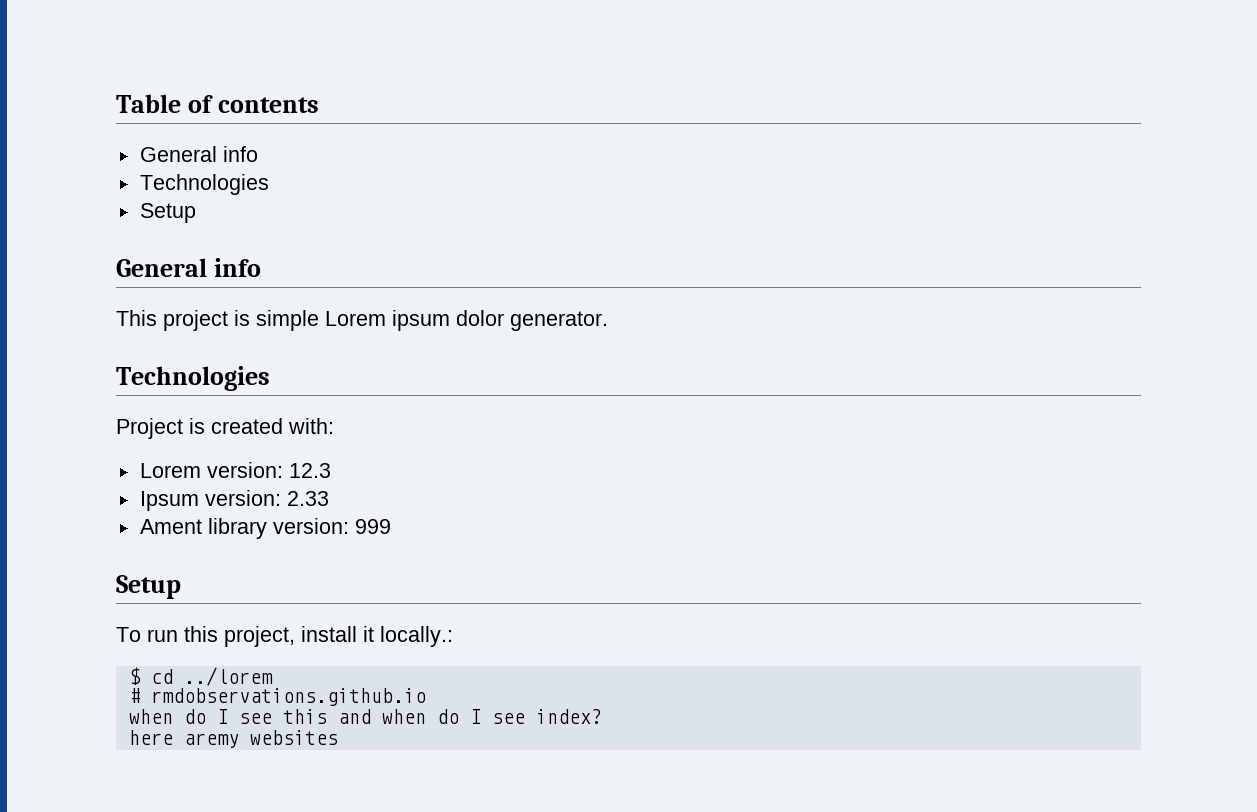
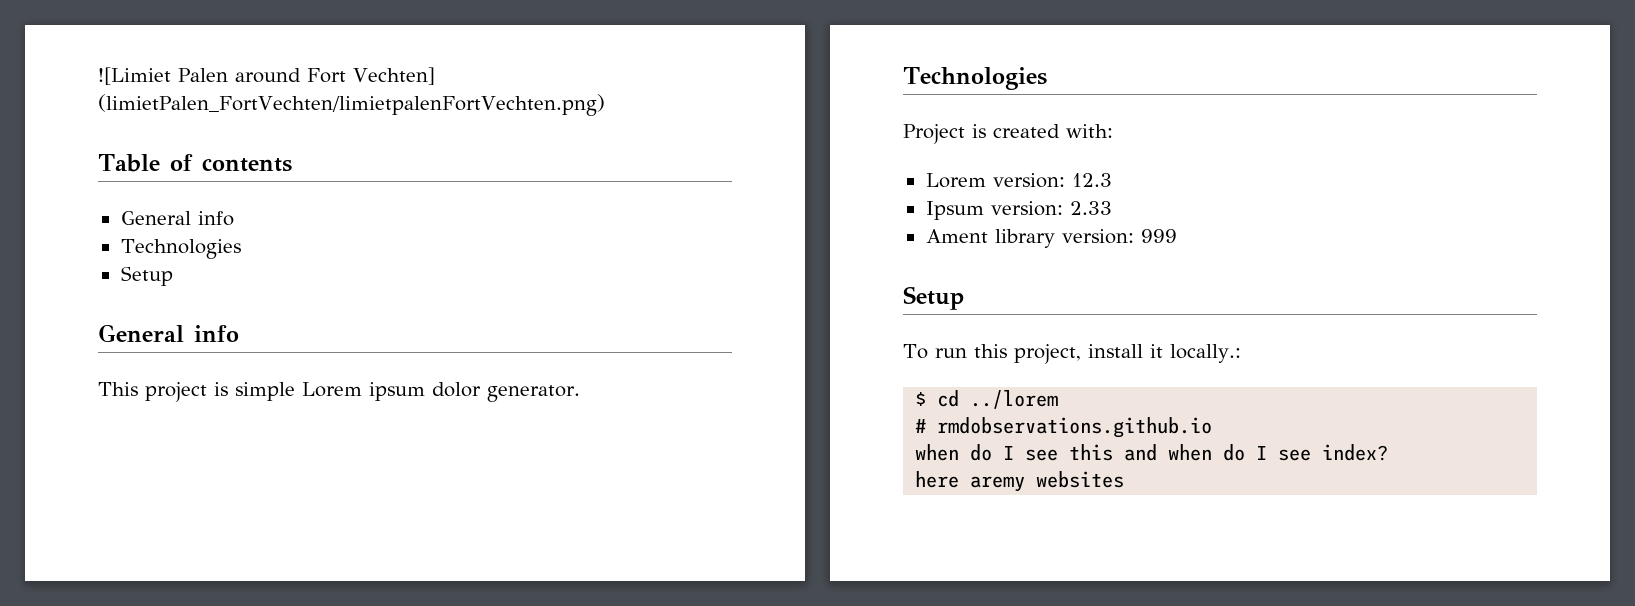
(116, 103) none -> [98,67,435,85] [98,94,605,116] ![Limiet Palen around Fort Vechten] (limietPalen_FortVechten/limietpalenFortVechten.png) //

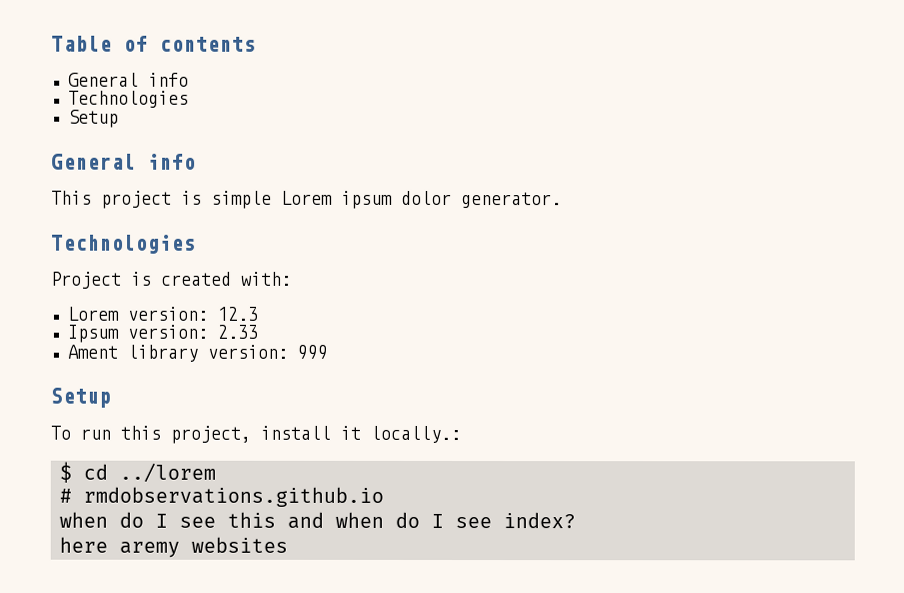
[98,67,435,85] [98,94,605,116] ![Limiet Palen around Fort Vechten] (limietPalen_FortVechten/limietpalenFortVechten.png) // -> (51, 43) none

